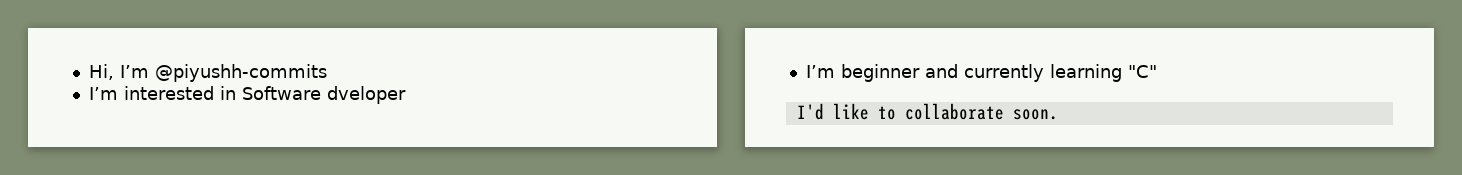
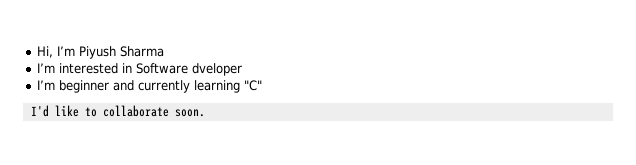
[154,64,327,82] @piyushh-commits -> [78,46,164,59] Piyush Sharma

